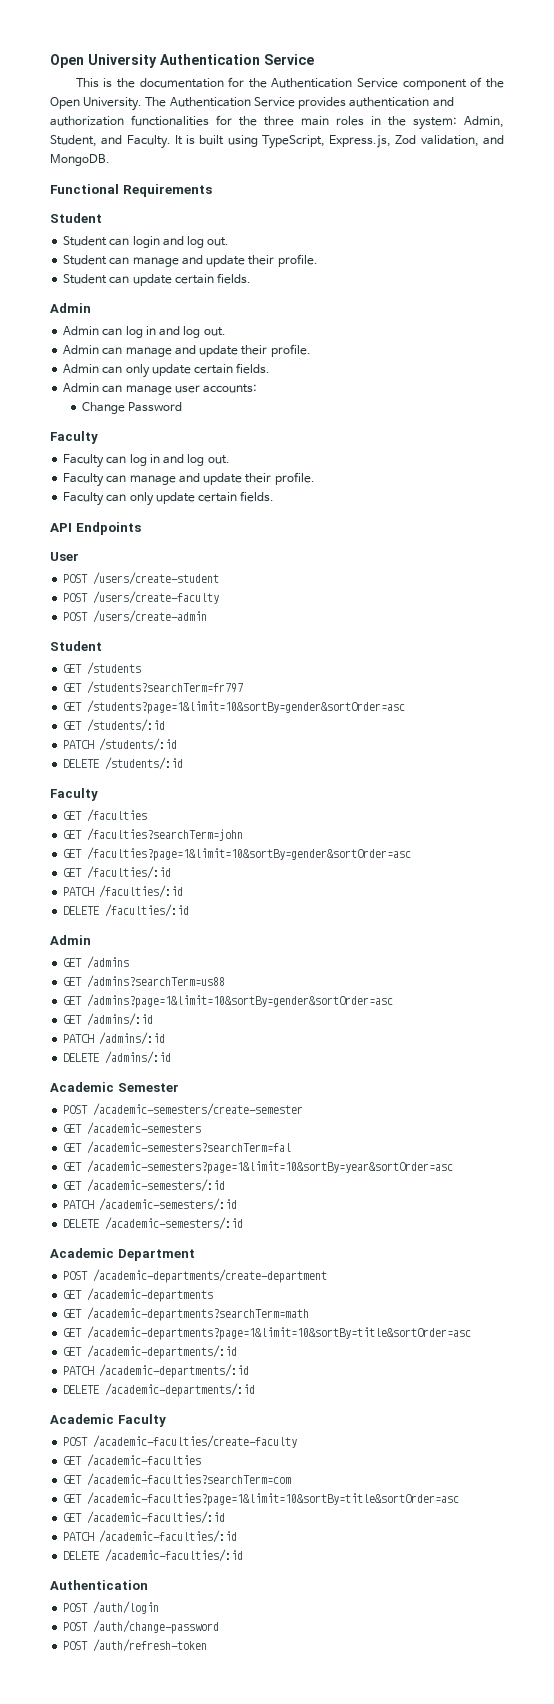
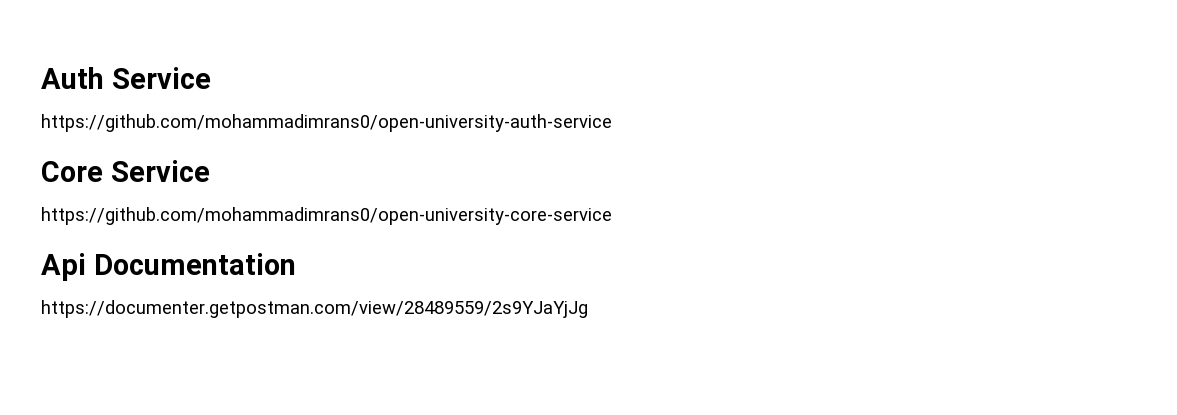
[50,54,314,68] [75,77,504,90] [50,97,454,111] [50,115,504,130] [50,135,505,149] [50,154,110,166] [50,184,212,197] [50,213,102,223] [63,236,230,248] [63,254,318,267] [63,273,252,286] [50,303,91,313] [63,326,226,338] [63,344,311,357] [63,363,271,378] [63,383,258,395] [81,402,182,414] [50,431,98,444] [63,454,230,468] [63,472,315,487] [63,491,275,506] [50,522,141,535] [50,552,79,561] [63,572,220,585] [63,591,220,604] [63,610,208,623] [50,641,102,651] [63,662,142,675] [63,681,244,694] [63,700,406,714] [63,719,166,732] [63,738,178,751] [63,757,184,770] [50,788,98,801] [63,809,148,822] [63,828,244,841] [63,847,412,861] [63,866,172,879] [63,885,184,898] [63,904,190,917] [50,935,91,945] [63,956,130,969] [63,975,226,988] [63,994,394,1008] [63,1013,154,1026] [63,1032,166,1045] [63,1051,172,1064] [50,1082,179,1092] [63,1103,304,1116] [63,1122,202,1135] [63,1141,292,1154] [63,1160,454,1174] [63,1179,226,1192] [63,1198,238,1211] [63,1217,244,1230] [50,1248,195,1261] [63,1269,328,1283] [63,1288,214,1302] [63,1307,310,1321] [63,1326,472,1340] [63,1345,238,1359] [63,1364,250,1378] [63,1383,256,1397] [50,1414,166,1427] [63,1435,298,1448] [63,1454,202,1467] [63,1473,292,1486] [63,1492,460,1506] [63,1511,226,1524] [63,1530,238,1543] [63,1549,244,1562] [50,1580,148,1590] [63,1601,160,1614] [63,1620,220,1634] [63,1639,208,1652] Open University Authentication Service // This is the documentation for the Authentication Service component of the Open University. The Authentication Service provides authentication and authorization functionalities for the three main roles in the system: Admin, Student, and Faculty. It is built using TypeScript, Express.js, Zod validation, and MongoDB. // Functional Requirements // Student // Student can login and log out. // Student can manage and update their profile. // Student can update certain fields. // Admin // Admin can log in and log out. // Admin can manage and update their profile. // Admin can only update certain fields. // Admin can manage user accounts: // Change Password // Faculty // Faculty can log in and log out. // Faculty can manage and update their profile. // Faculty can only update certain fields. // API Endpoints // User // POST /users/create-student // POST /users/create-faculty // POST /users/create-admin // Student // GET /students // GET /students?searchTerm=fr797 // GET /students?page=1&limit=10&sortBy=gender&sortOrder=asc // GET /students/:id // PATCH /students/:id // DELETE /students/:id // Faculty // GET /faculties // GET /faculties?searchTerm=john // GET /faculties?page=1&limit=10&sortBy=gender&sortOrder=asc // GET /faculties/:id // PATCH /faculties/:id // DELETE /faculties/:id // Admin // GET /admins // GET /admins?searchTerm=us88 // GET /admins?page=1&limit=10&sortBy=gender&sortOrder=asc // GET /admins/:id // PATCH /admins/:id // DELETE /admins/:id // Academic Semester // POST /academic-semesters/create-semester // GET /academic-semesters // GET /academic-semesters?searchTerm=fal // GET /academic-semesters?page=1&limit=10&sortBy=year&sortOrder=asc // GET /academic-semesters/:id // PATCH /academic-semesters/:id // DELETE /academic-semesters/:id // Academic Department // POST /academic-departments/create-department // GET /academic-departments // GET /academic-departments?searchTerm=math // GET /academic-departments?page=1&limit=10&sortBy=title&sortOrder=asc // GET /academic-departments/:id // PATCH /academic-departments/:id // DELETE /academic-departments/:id // Academic Faculty // POST /academic-faculties/create-faculty // GET /academic-faculties // GET /academic-faculties?searchTerm=com // GET /academic-faculties?page=1&limit=10&sortBy=title&sortOrder=asc // GET /academic-faculties/:id // PATCH /academic-faculties/:id // DELETE /academic-faculties/:id // Authentication // POST /auth/login // POST /auth/change-password // POST /auth/refresh-token -> [41,67,211,89] [41,114,612,132] [41,160,210,182] [41,207,612,225] [41,253,296,281] [41,300,588,318] Auth Service // https://github.com/mohammadimrans0/open-university-auth-service // Core Service // https://github.com/mohammadimrans0/open-university-core-service // Api Documentation // https://documenter.getpostman.com/view/28489559/2s9YJaYjJg

